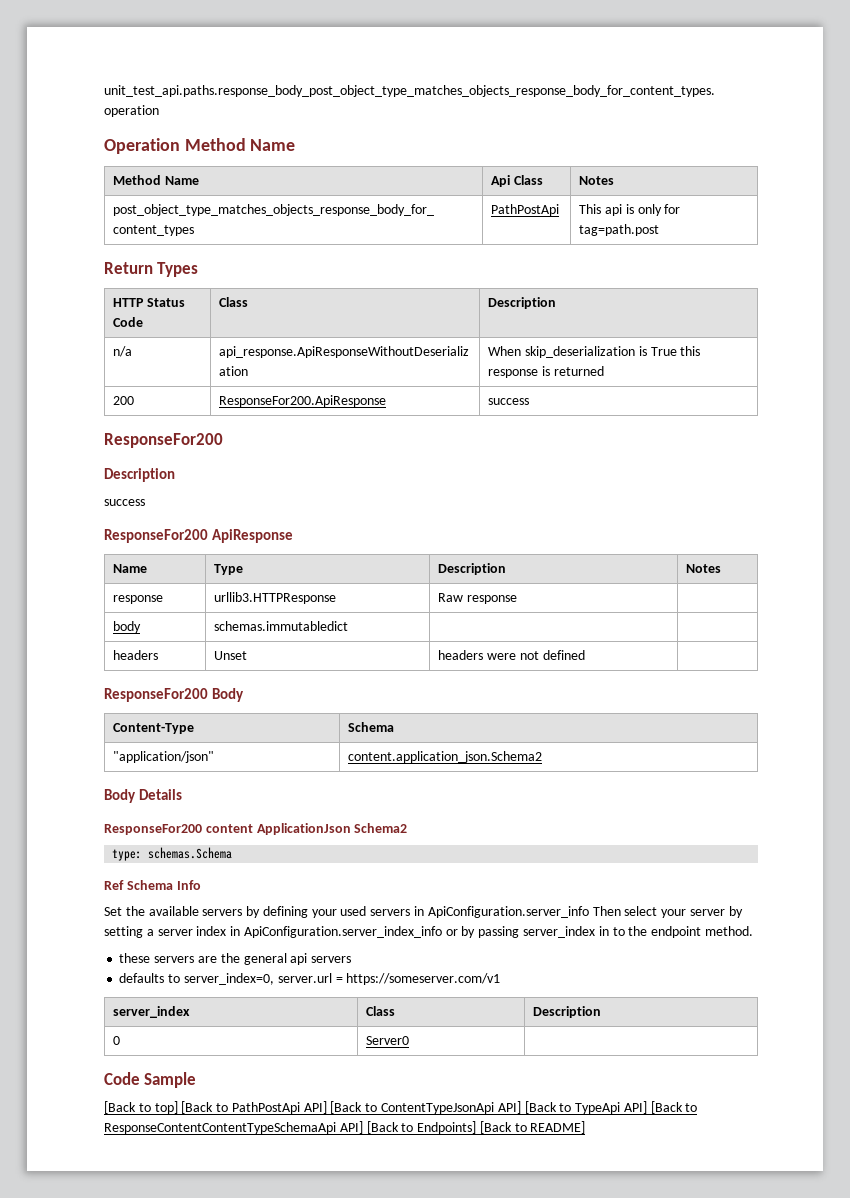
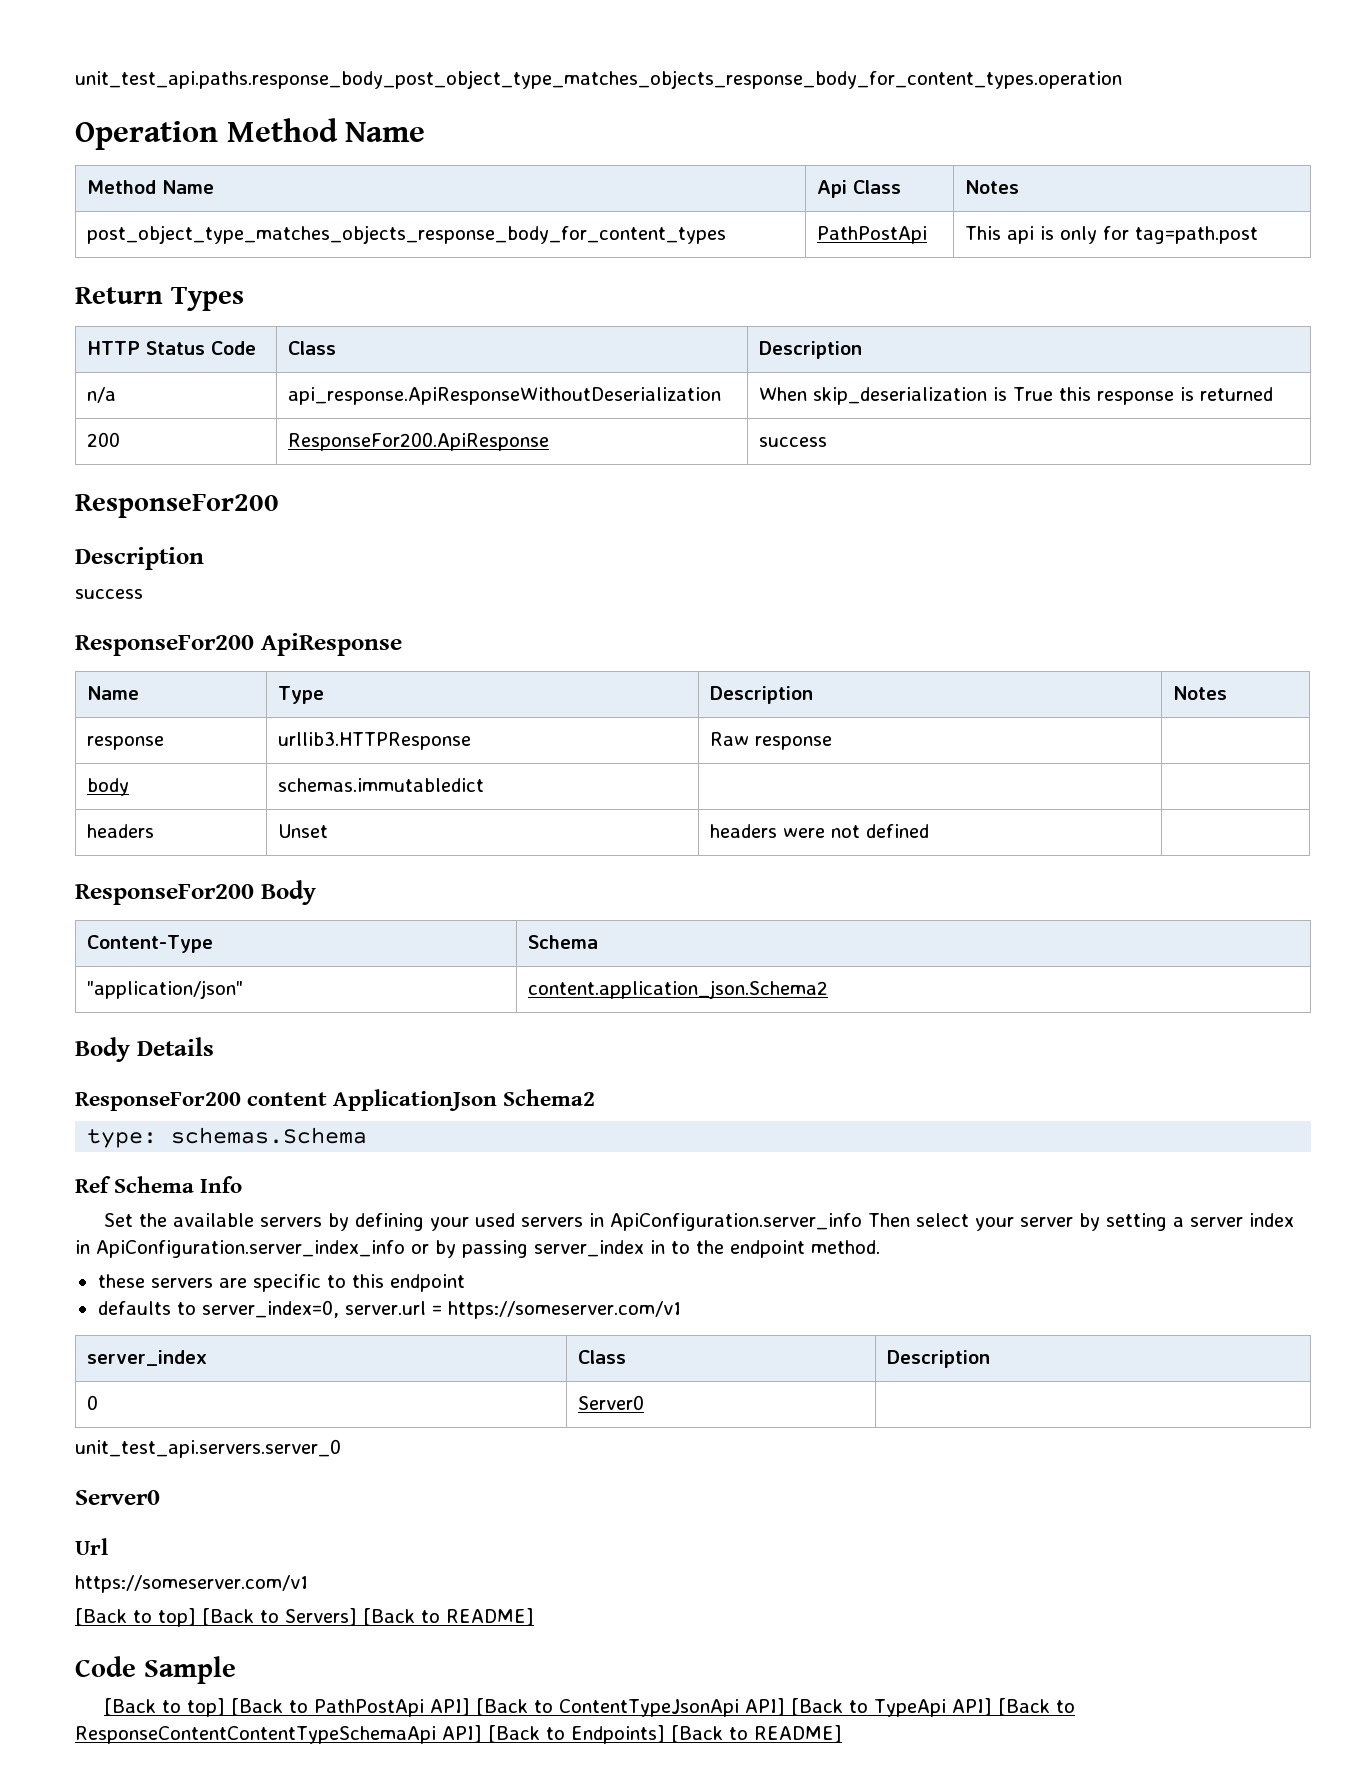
[220,953,352,965] the general api servers -> [252,1274,465,1292] specific to this endpoint
(410, 1040) none -> [75,1439,341,1458] [75,1490,160,1505] [75,1538,108,1555] [75,1575,308,1593] [75,1608,534,1627] // unit_test_api.servers.server_0 // Server0 // Url // https://someserver.com/v1 // [Back to top] [Back to Servers] [Back to README]

